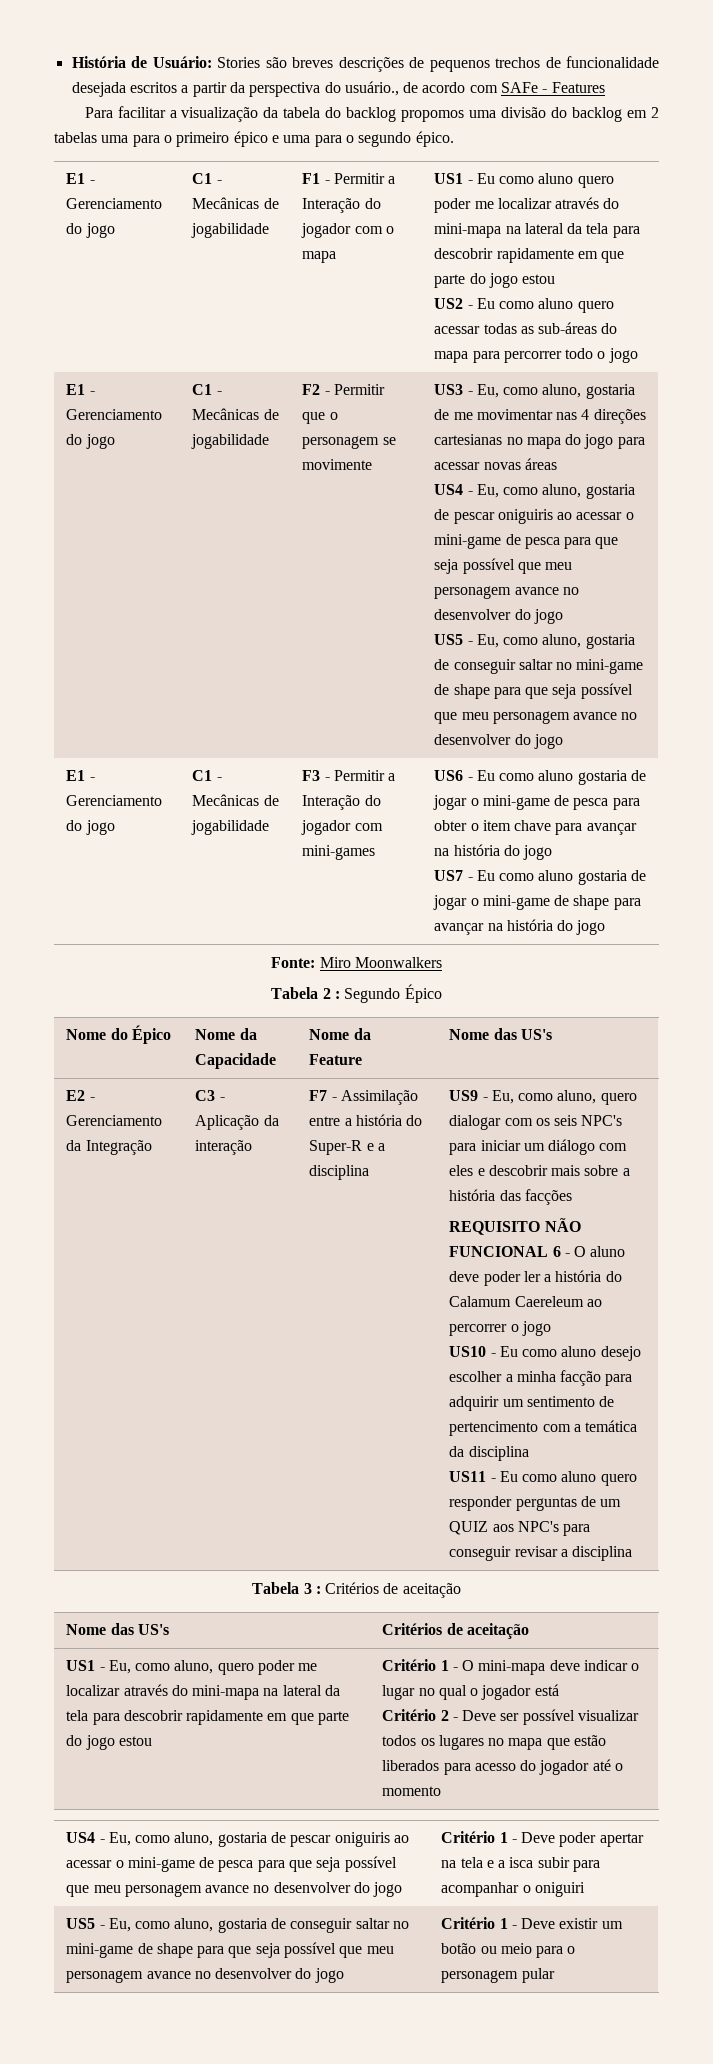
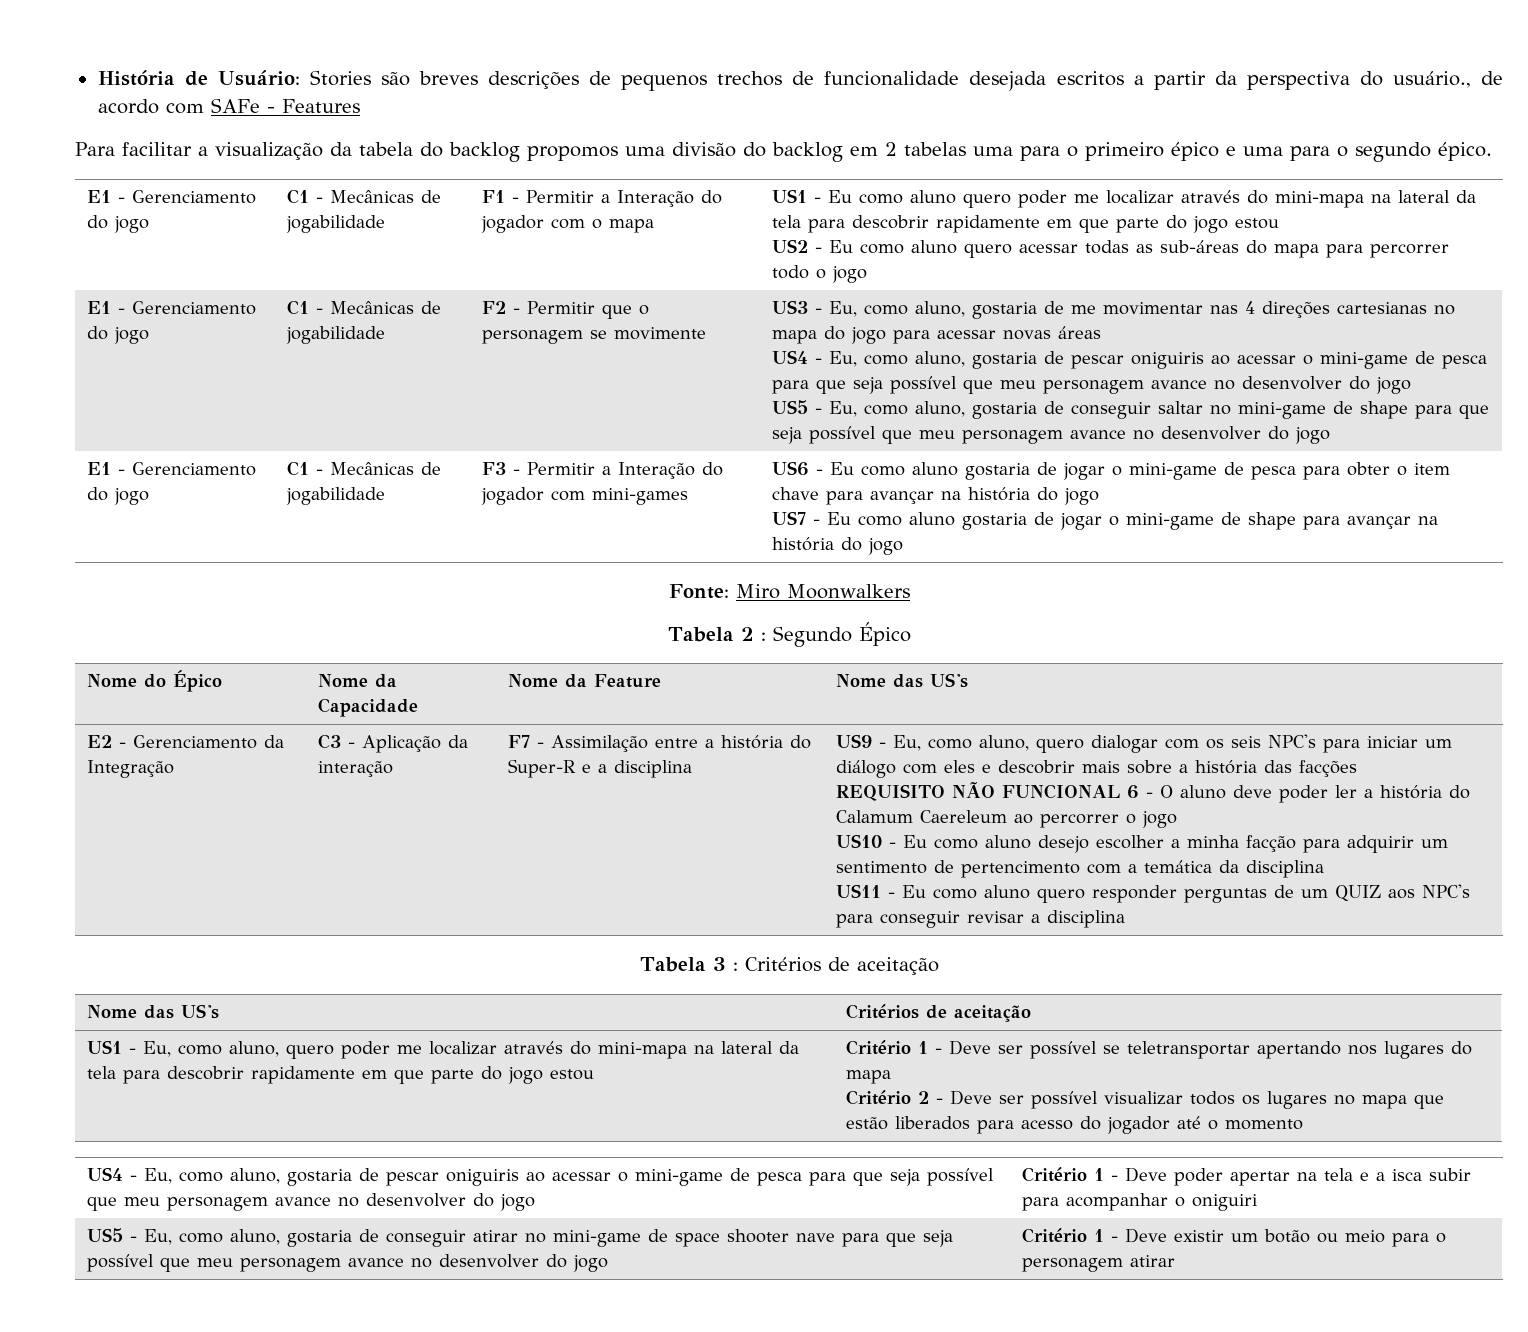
[462,1660,640,1675] [382,1684,559,1700] O mini-mapa deve indicar o lugar no qual o jogador está -> [949,1040,1473,1059] [846,1070,892,1084] Deve ser possível se teletransportar apertando nos lugares do mapa
[355,1918,410,1929] [66,1943,193,1958] saltar no mini-game de shape -> [473,1229,836,1247] atirar no mini-game de space shooter nave
[521,1968,555,1983] pular -> [1130,1255,1176,1267] atirar

